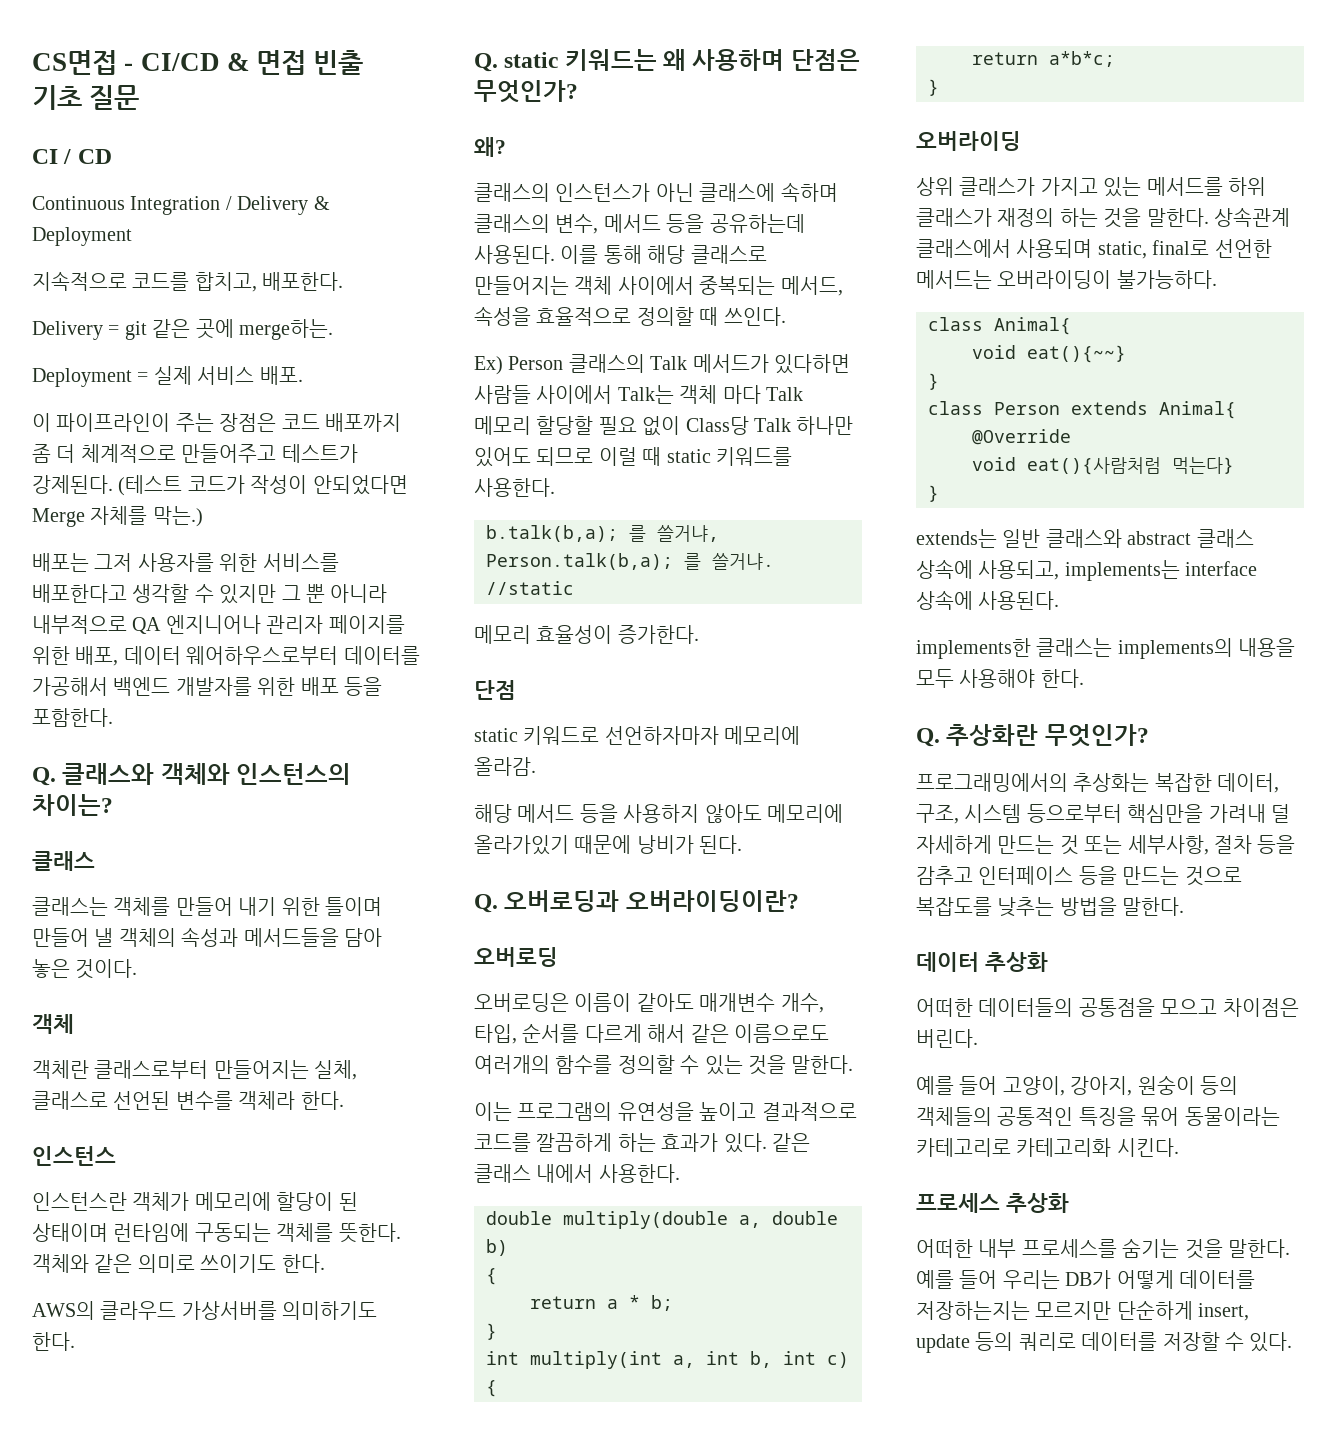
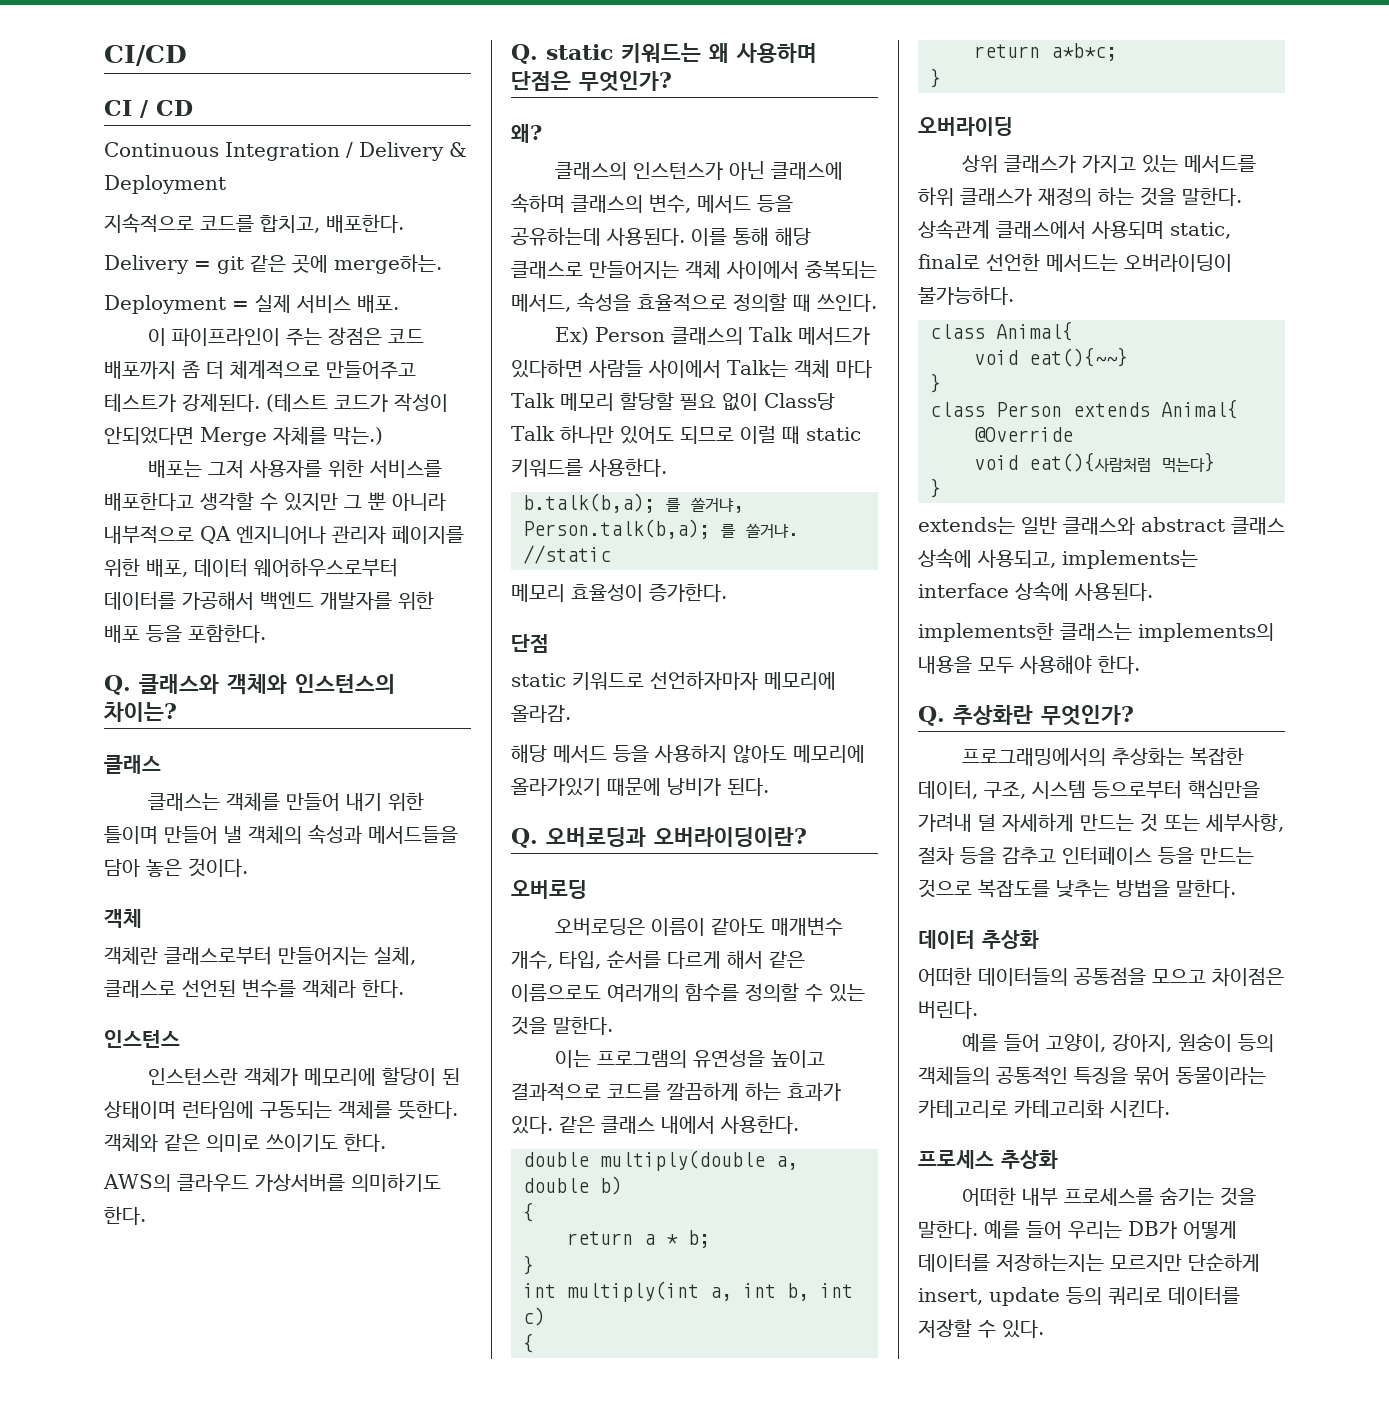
[32,50,134,75] CS면접 - -> (104, 55) none
[226,50,364,75] [32,85,140,110] & 면접 빈출 기초 질문 -> (187, 55) none

